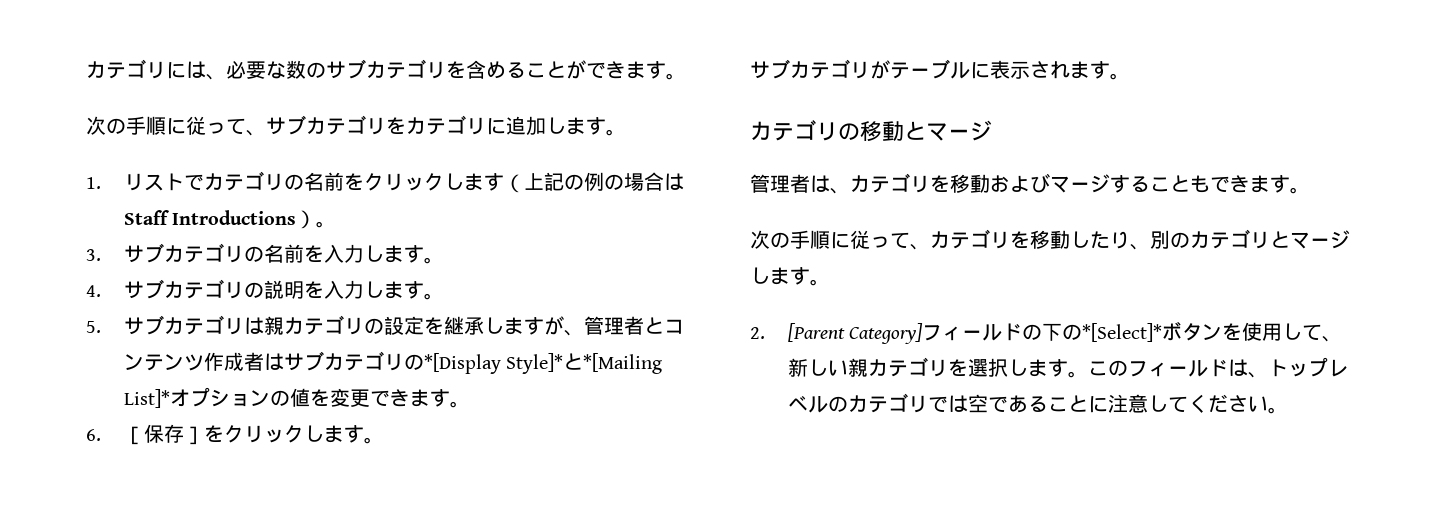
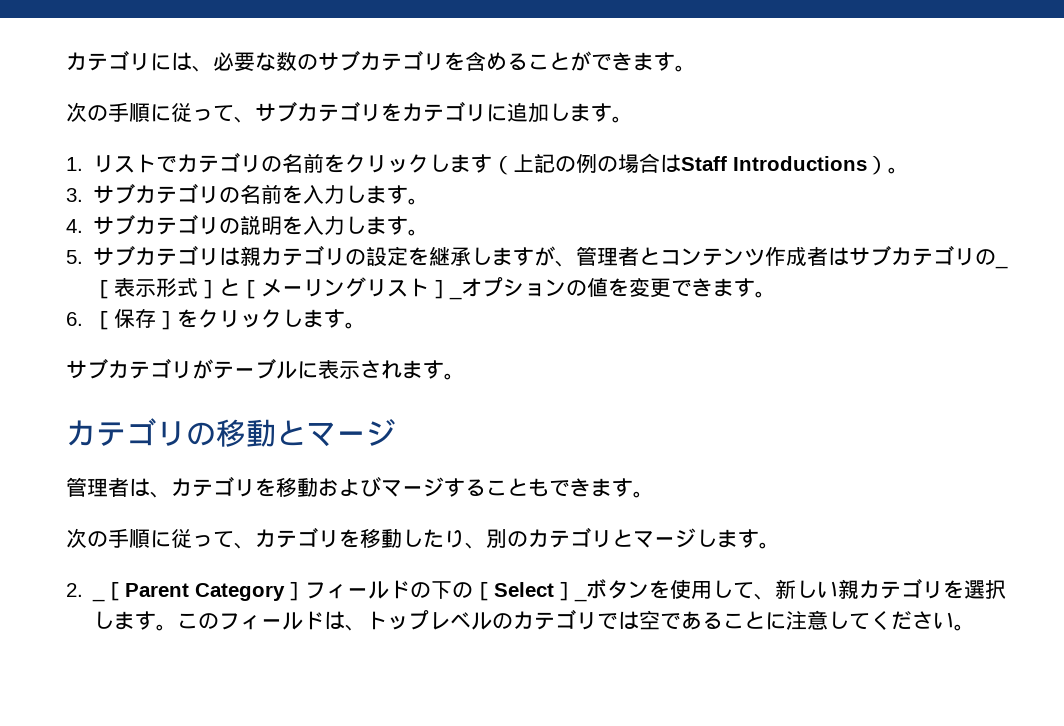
[423,353,662,374] [123,389,170,408] *[Display Style]*と*[Mailing List]* -> [995,264,1009,269] [93,277,463,300] _［表示形式］と［メーリングリスト］_
[787,323,923,344] [Parent Category] -> [92,581,306,602] _［Parent Category］
[1081,323,1162,342] *[Select]* -> [473,581,588,602] ［Select］_

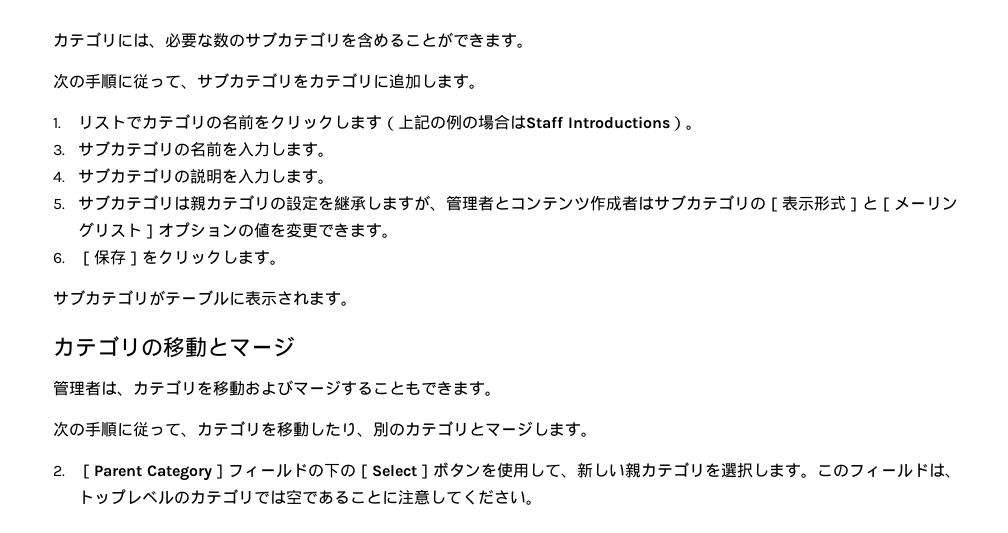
[995,264,1009,269] _ -> (767, 203) none
[449,295,463,300] _ -> (159, 231) none
[92,597,106,602] _ -> (65, 471) none
[574,597,588,602] _ -> (433, 471) none

